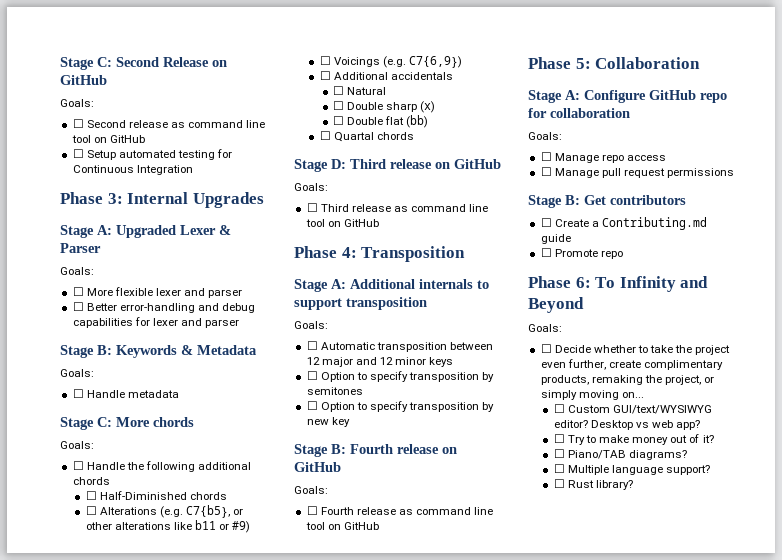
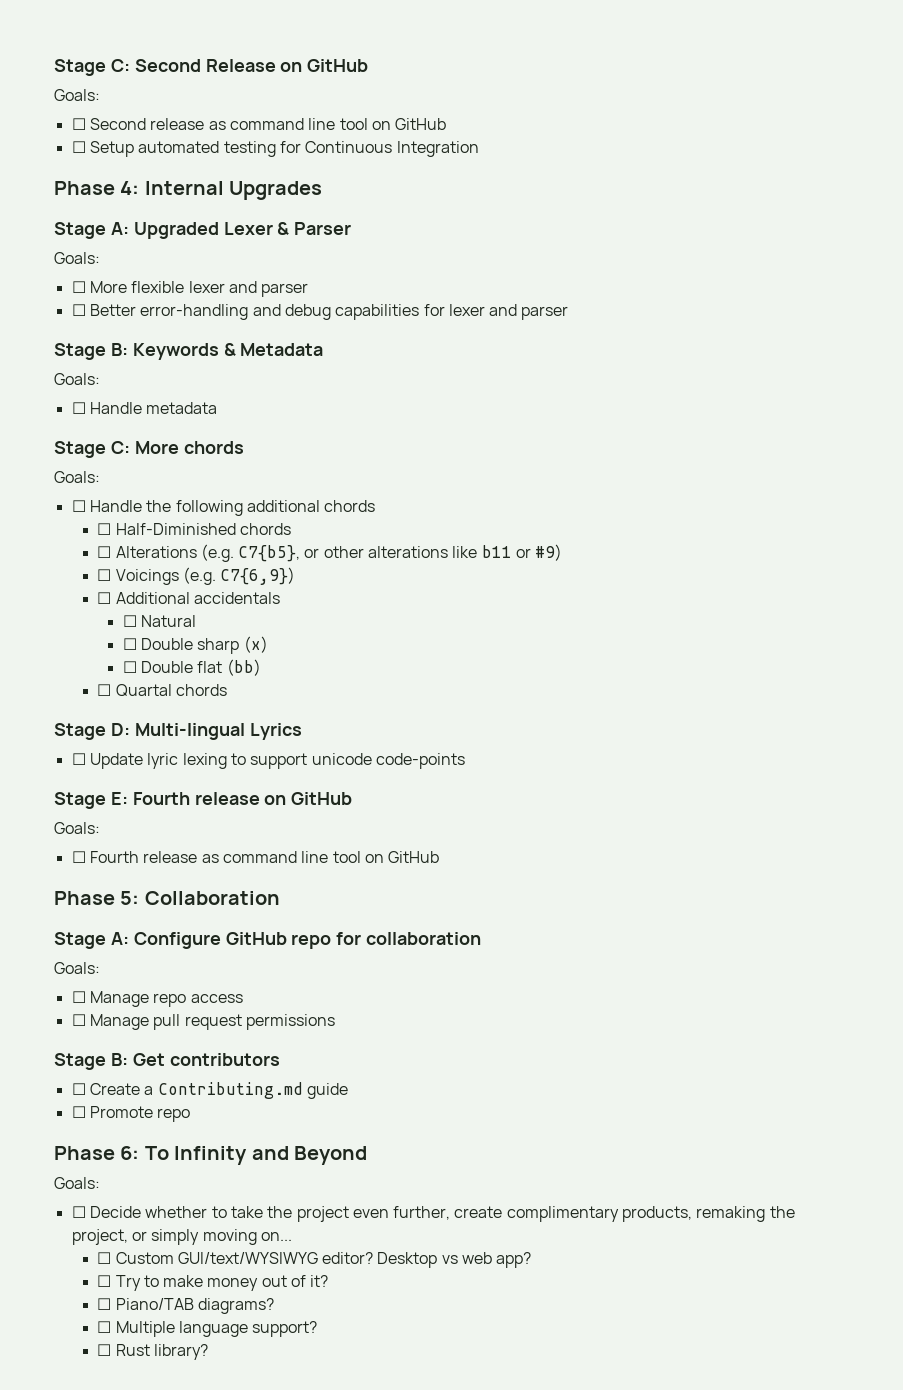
[107,193,123,204] 3: -> [120,181,140,195] 4:
[350,159,501,169] [294,183,328,191] [306,203,489,212] [305,219,379,227] [294,246,466,262] [294,279,489,292] [294,297,427,310] [294,321,328,329] [306,341,493,352] [306,357,454,367] [306,371,495,382] [306,387,363,395] [306,401,495,412] [306,417,350,427] [294,444,346,457] Third release on GitHub // Goals: // ☐ Third release as command line tool on GitHub // Phase 4: Transposition // Stage A: Additional internals to support transposition // Goals: // ☐ Automatic transposition between 12 major and 12 minor keys // ☐ Option to specify transposition by semitones // ☐ Option to specify transposition by new key // Stage B: -> [134,723,302,740] [71,753,465,769] [54,792,128,809] Multi-lingual Lyrics // ☐ Update lyric lexing to support unicode code-points // Stage E:

